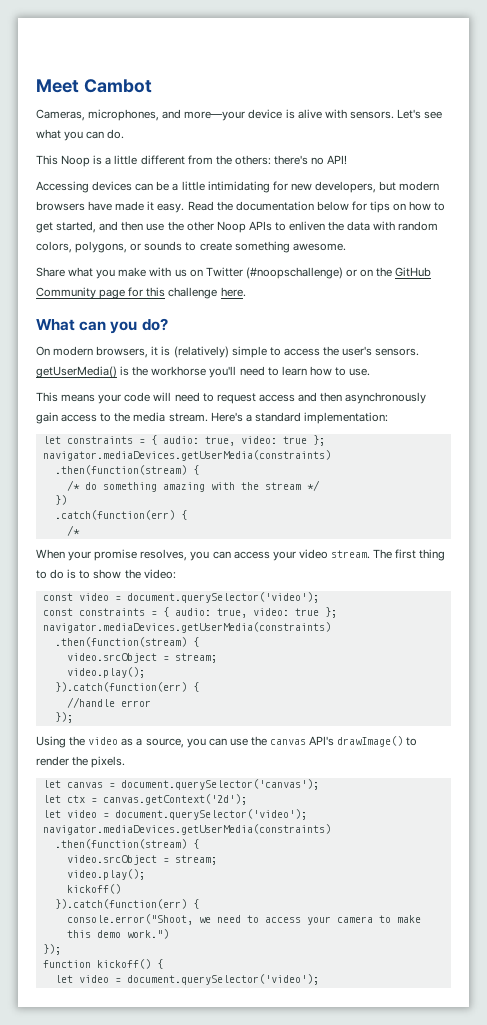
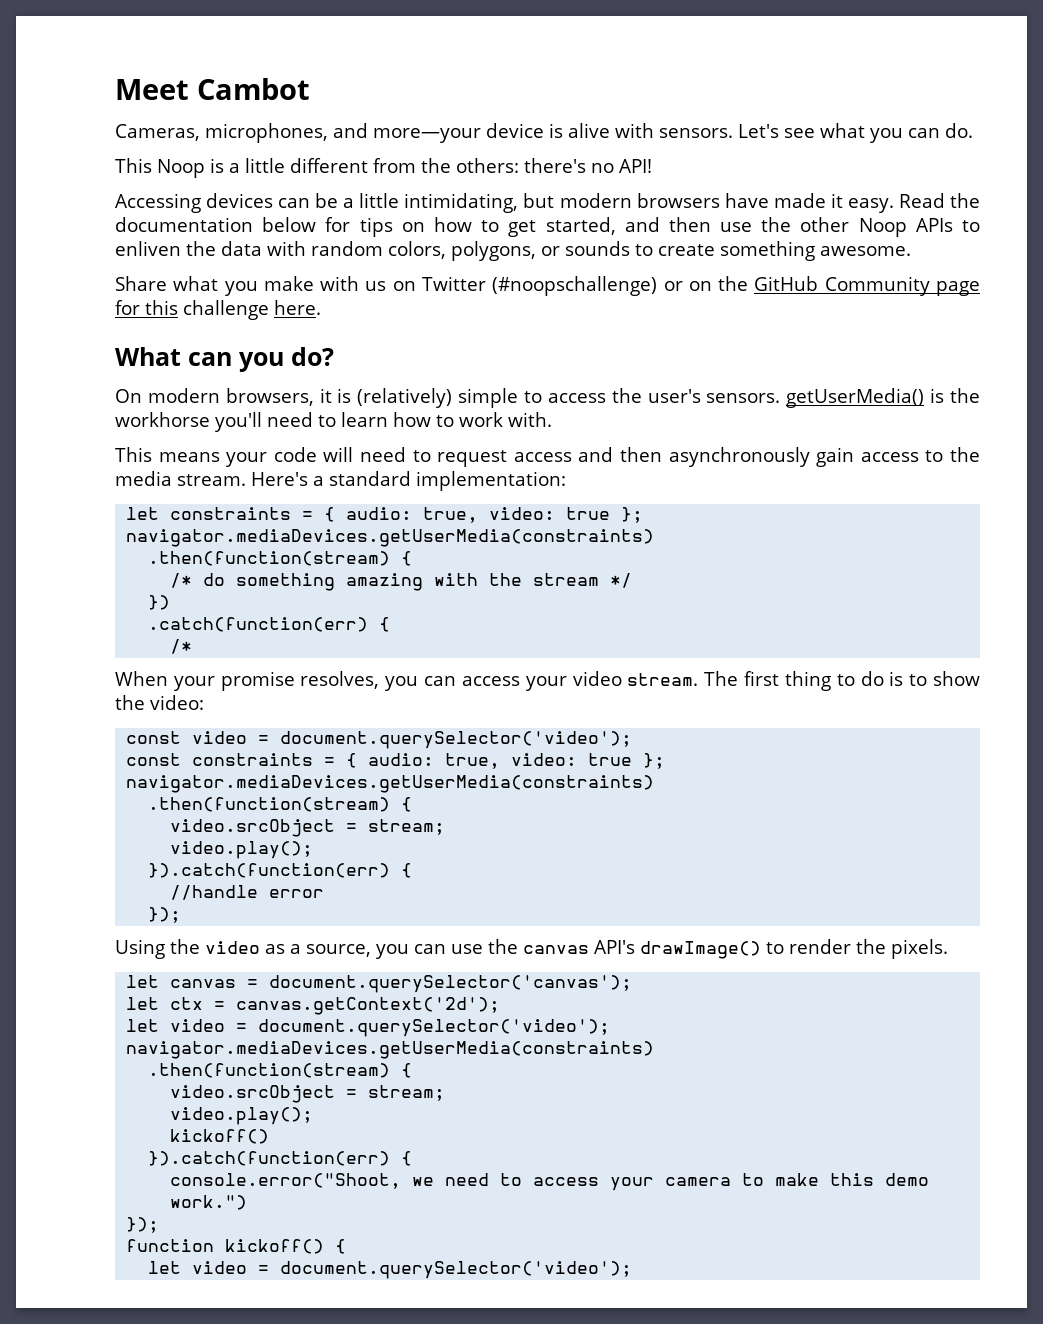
[207,181,376,193] intimidating for new developers, -> [404,193,519,213] intimidating,
[349,368,371,376] use. -> [459,412,552,427] work with.

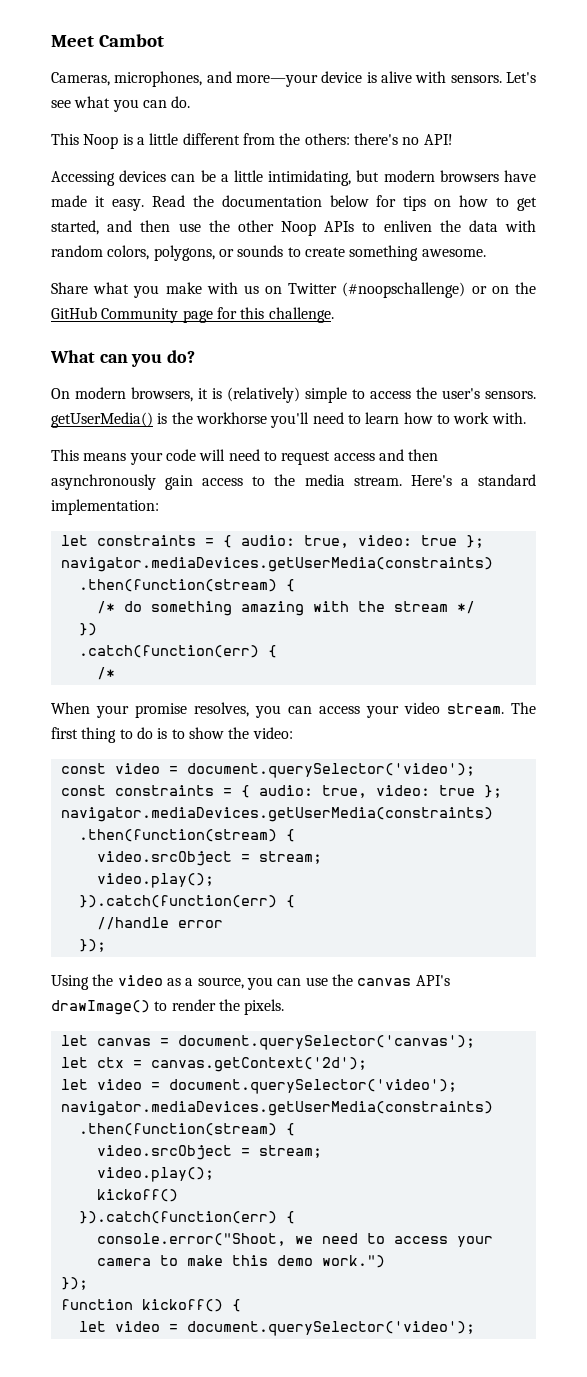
[183,300,321,320] challenge here. -> [268,307,334,323] challenge.

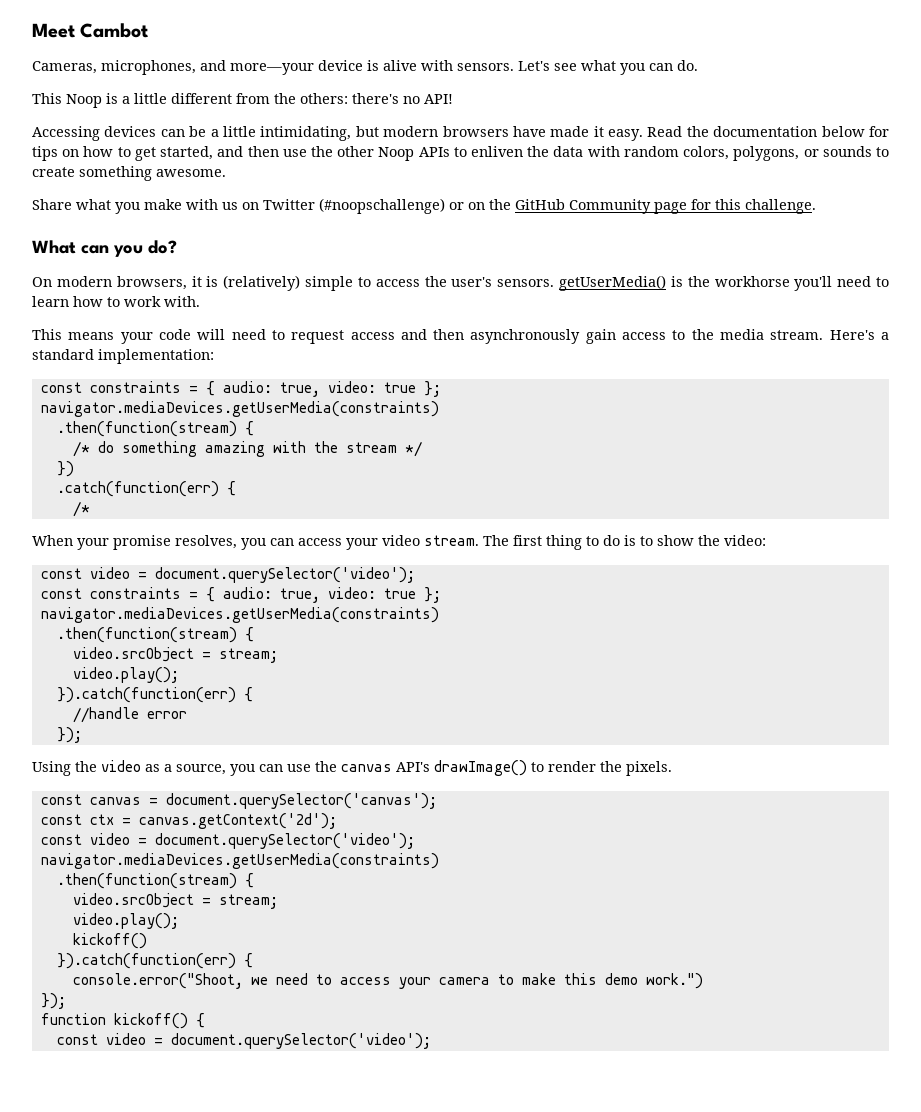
[60,535,88,546] let -> [40,382,82,393] const
[60,1035,88,1046] let -> [40,794,82,805] const
[60,1057,88,1068] let -> [40,814,82,825] const
[60,1079,88,1090] let -> [40,834,82,845] const
[78,1321,106,1332] let -> [56,1034,98,1045] const

